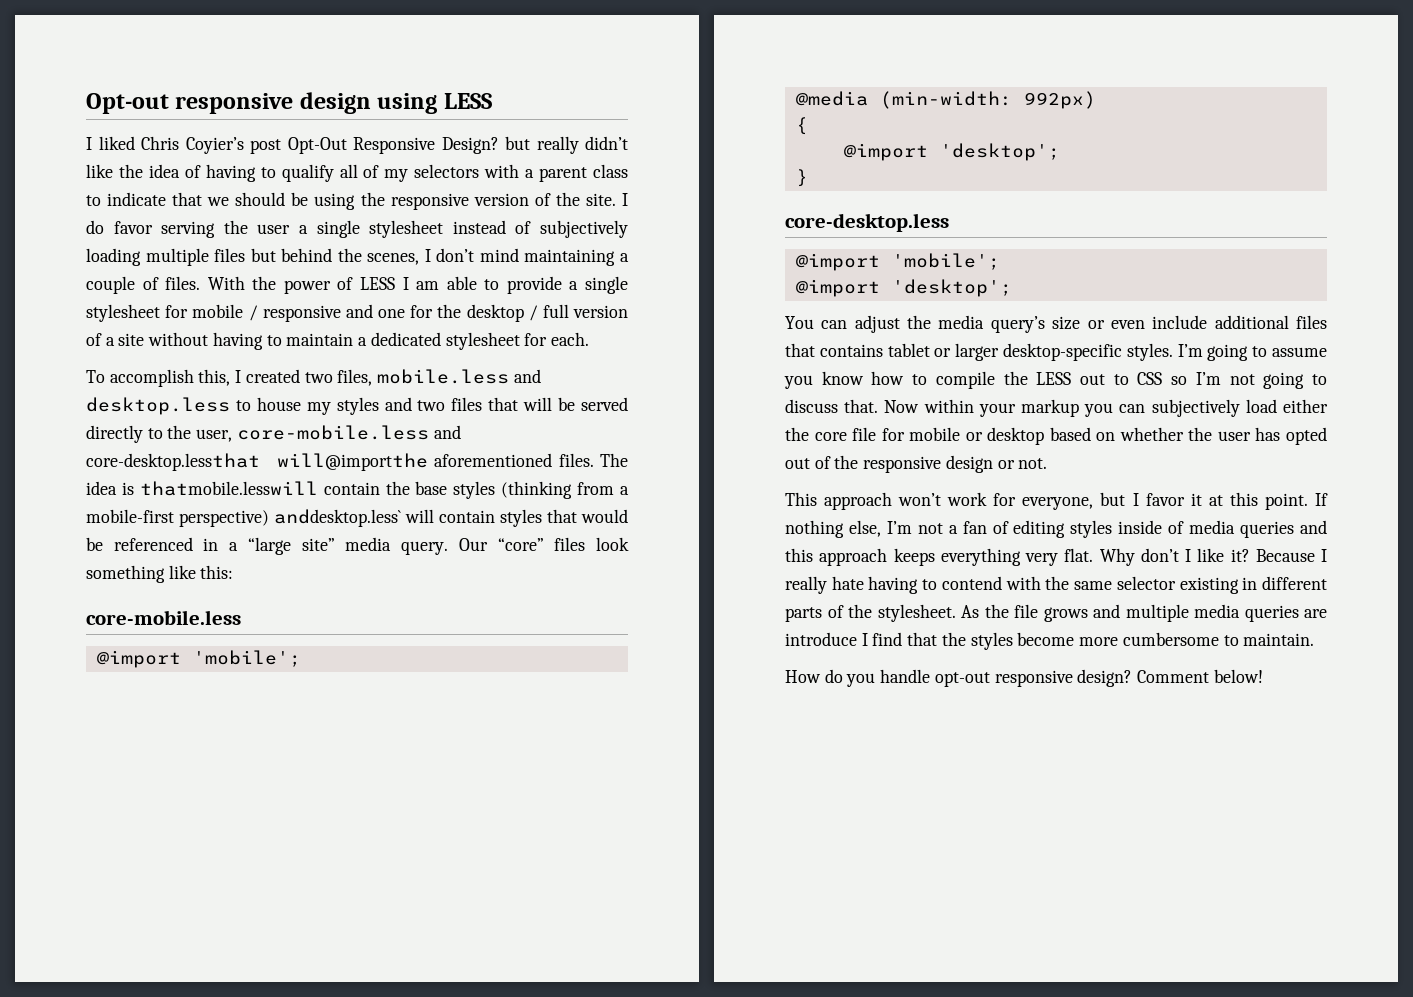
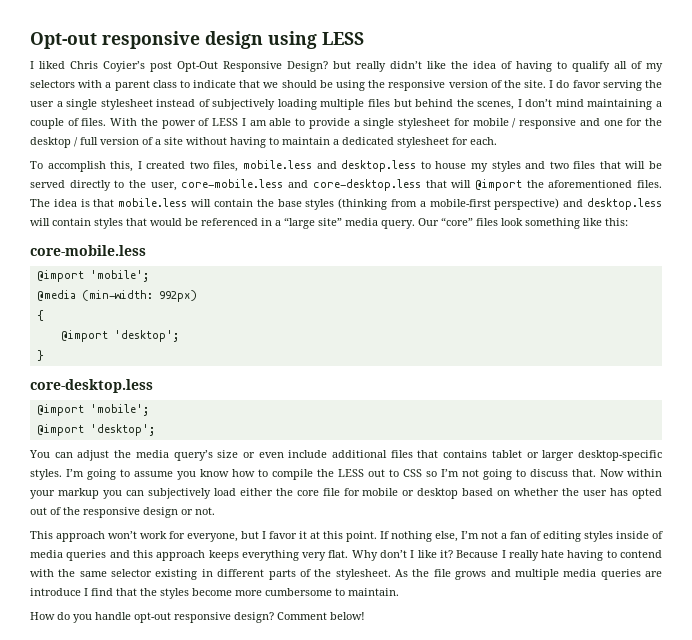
[86,453,428,471] core-desktop.lessthat will@importthe -> [312,179,544,191] core-desktop.less that will @import the
[139,481,318,496] thatmobile.lesswill -> [93,198,212,207] that mobile.less will
[274,509,401,527] anddesktop.less` -> [563,198,662,210] and desktop.less

